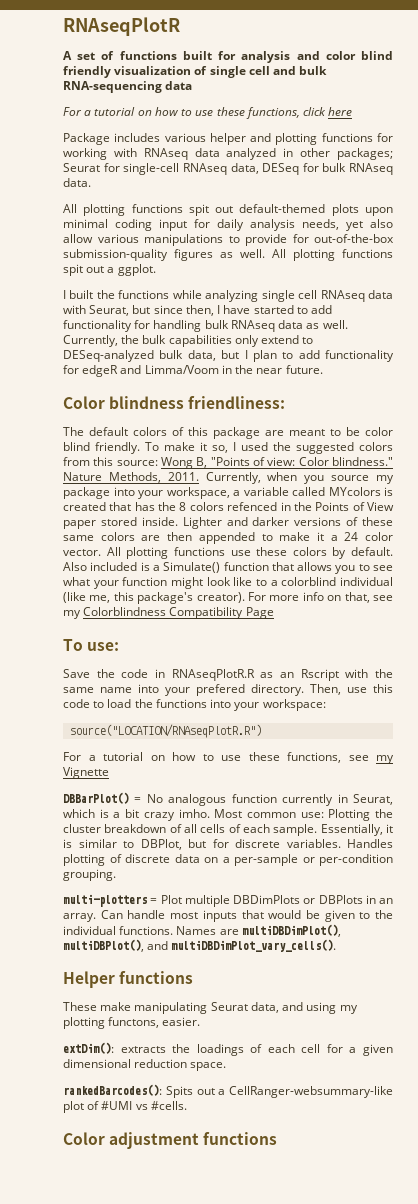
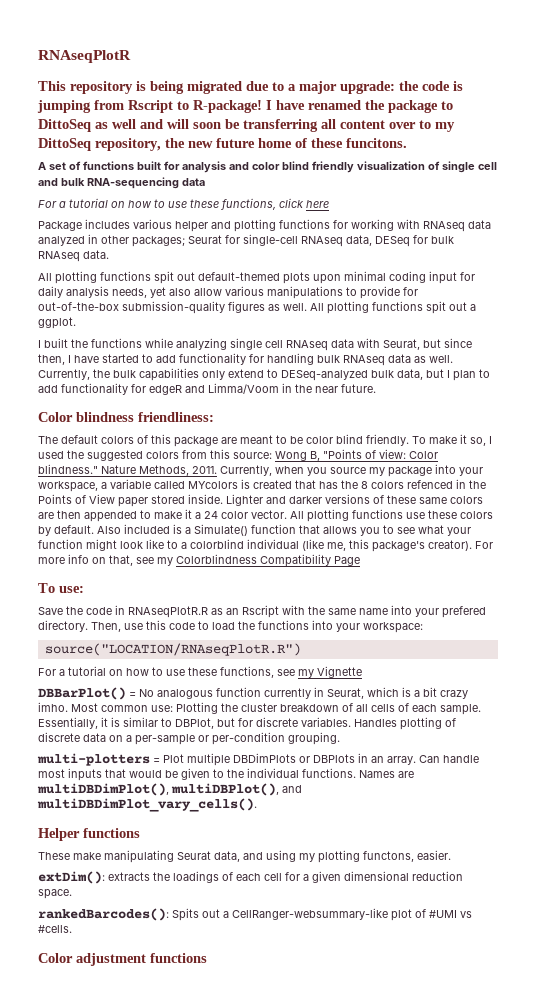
(180, 26) none -> [38,81,463,94] [37,100,453,113] [38,119,455,132] [38,138,407,151] // This repository is being migrated due to a major upgrade: the code is jumping from Rscript to R-package! I have renamed the package to DittoSeq as well and will soon be transferring all content over to my DittoSeq repository, the new future home of these funcitons.

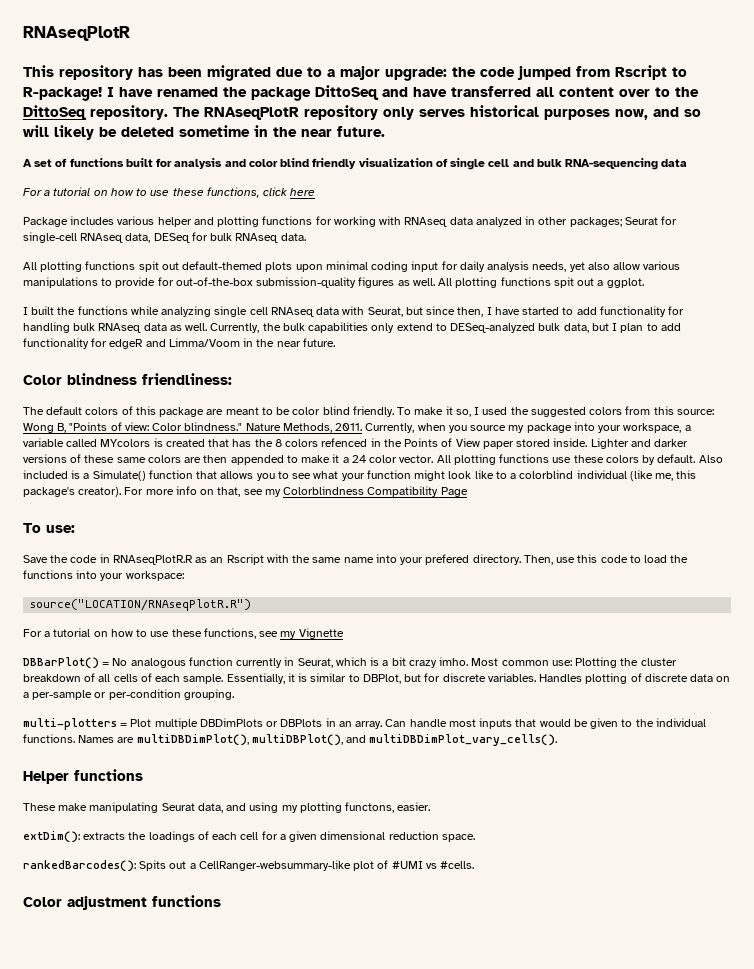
[136,81,184,94] is being -> [138,67,202,77] has been
[453,81,463,91] [37,100,91,113] is jumping -> [517,66,571,80] jumped
[441,101,453,110] [38,119,455,132] [38,138,407,151] to DittoSeq as well and will soon be transferring all content over to my DittoSeq repository, the new future home of these funcitons. -> [315,85,699,100] [23,105,701,120] [23,125,385,140] DittoSeq and have transferred all content over to the DittoSeq repository. The RNAseqPlotR repository only serves historical purposes now, and so will likely be deleted sometime in the near future.

